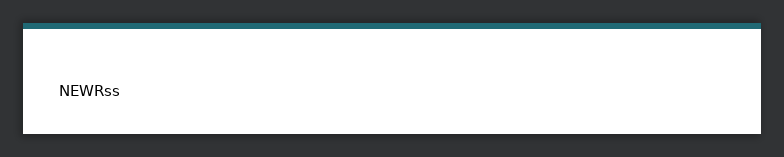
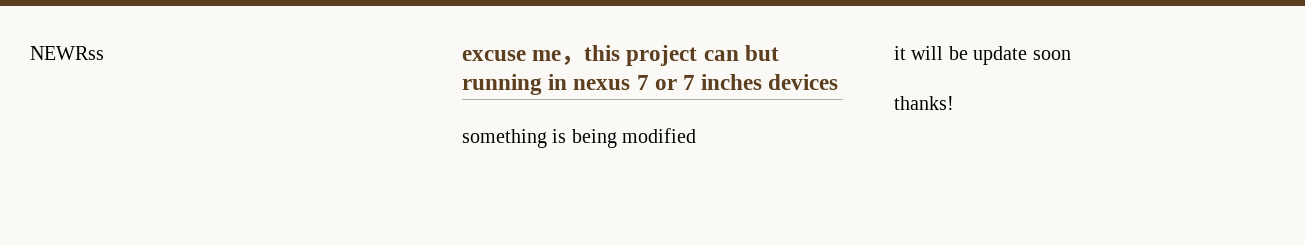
(120, 90) none -> [462,45,779,66] [462,74,839,95] [462,128,697,148] [894,46,1071,65] [894,96,954,110] // excuse me，this project can but running in nexus 7 or 7 inches devices // something is being modified // it will be update soon // thanks!

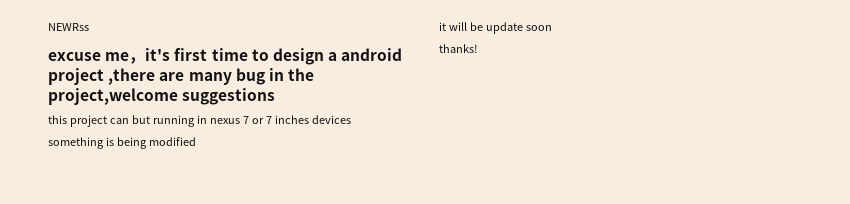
(585, 60) none -> [145,48,403,65] [48,68,315,85] [48,88,276,105] it's first time to design a android project ,there are many bug in the project,welcome suggestions //

